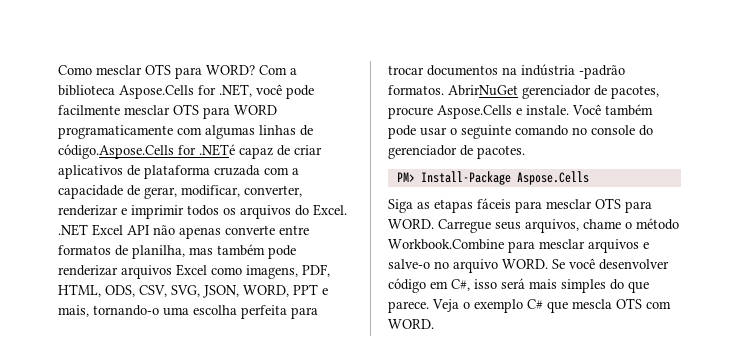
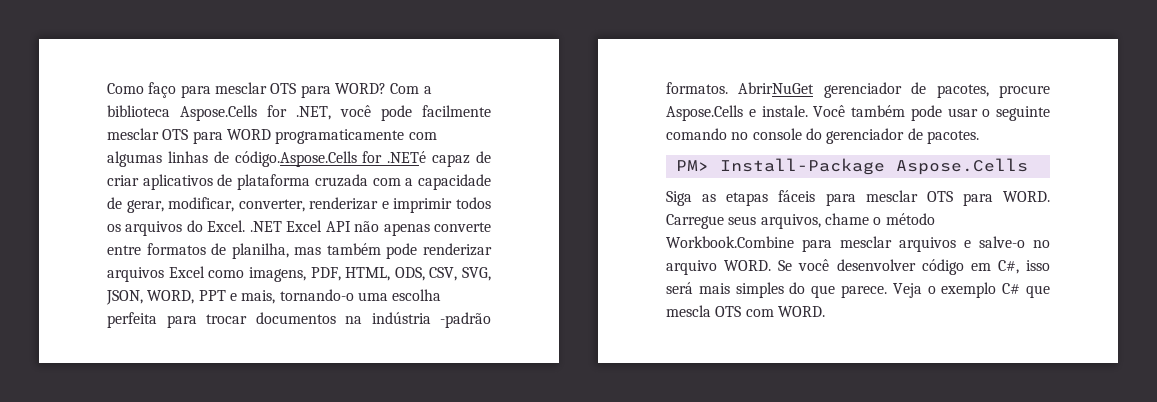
(92, 70) none -> [148,82,211,98] faço para

